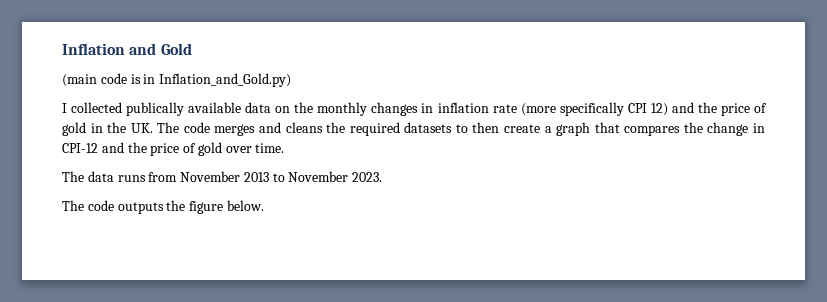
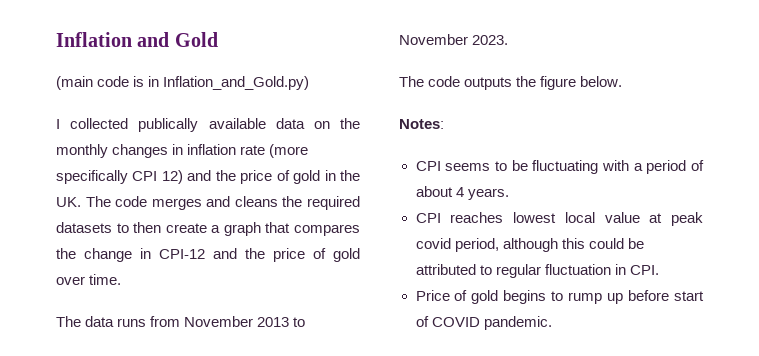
(264, 205) none -> [399,119,444,129] [415,160,704,174] [415,186,509,200] [415,212,703,226] [415,238,644,252] [415,264,659,278] [415,290,704,304] [415,316,552,330] // Notes: // CPI seems to be fluctuating with a period of about 4 years. // CPI reaches lowest local value at peak covid period, although this could be attributed to regular fluctuation in CPI. // Price of gold begins to rump up before start of COVID pandemic.

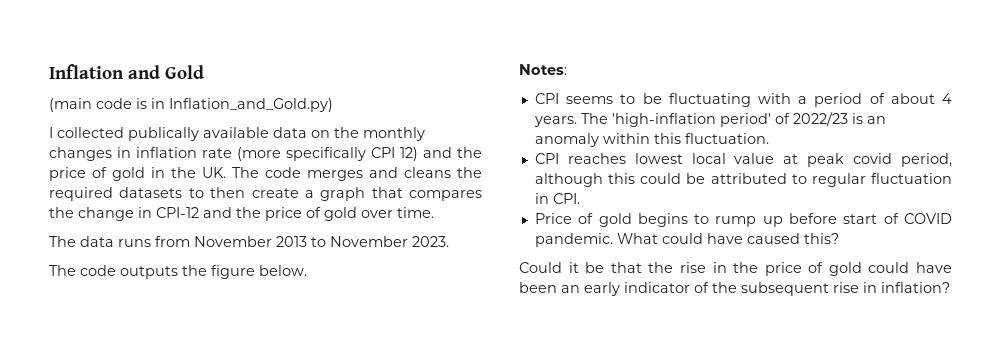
(509, 194) none -> [580,112,886,127] [534,133,769,147] The 'high-inflation period' of 2022/23 is an anomaly within this fluctuation.
(552, 323) none -> [616,233,839,244] [519,262,952,276] [519,282,950,296] What could have caused this? // Could it be that the rise in the price of gold could have been an early indicator of the subsequent rise in inflation?

